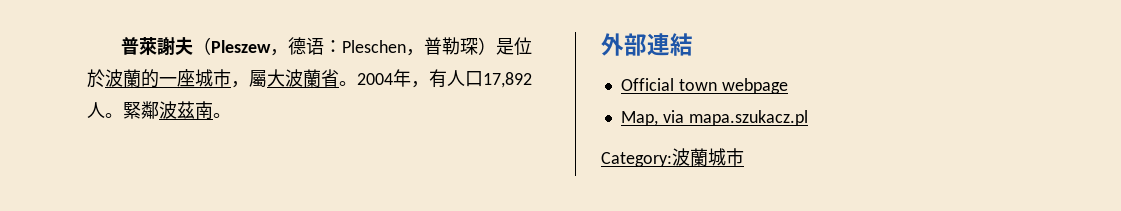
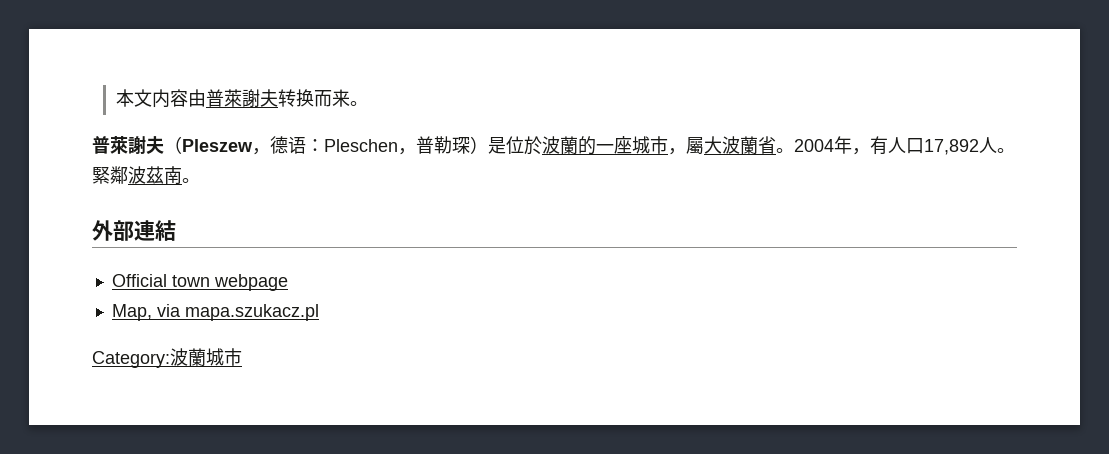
(120, 46) none -> [116,89,369,108] 本文内容由普萊謝夫转换而来。 //

